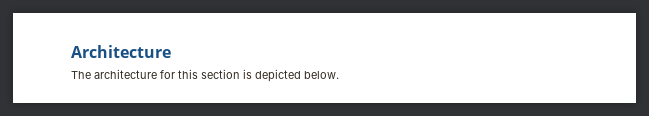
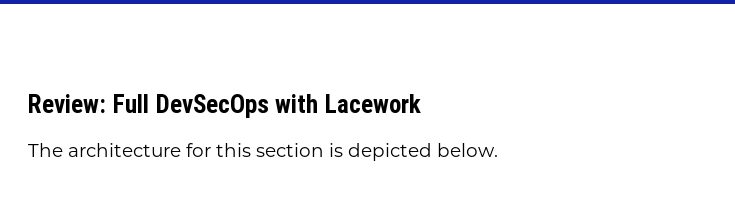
[71,45,171,58] Architecture -> [28,94,421,118] Review: Full DevSecOps with Lacework

